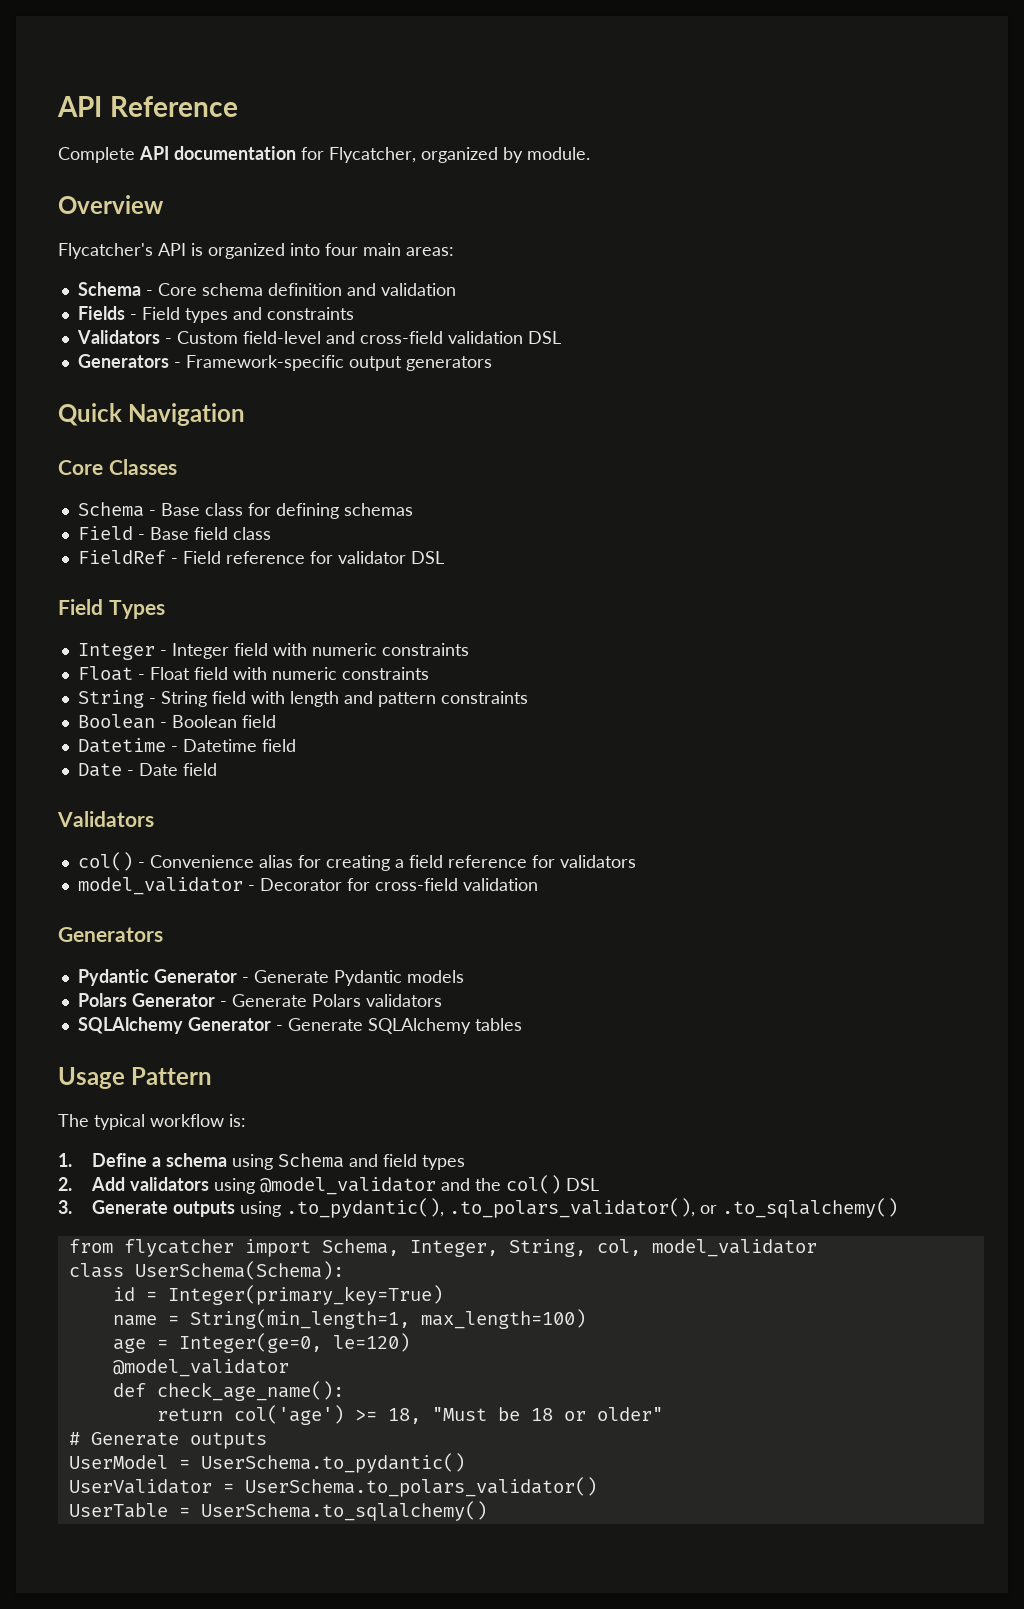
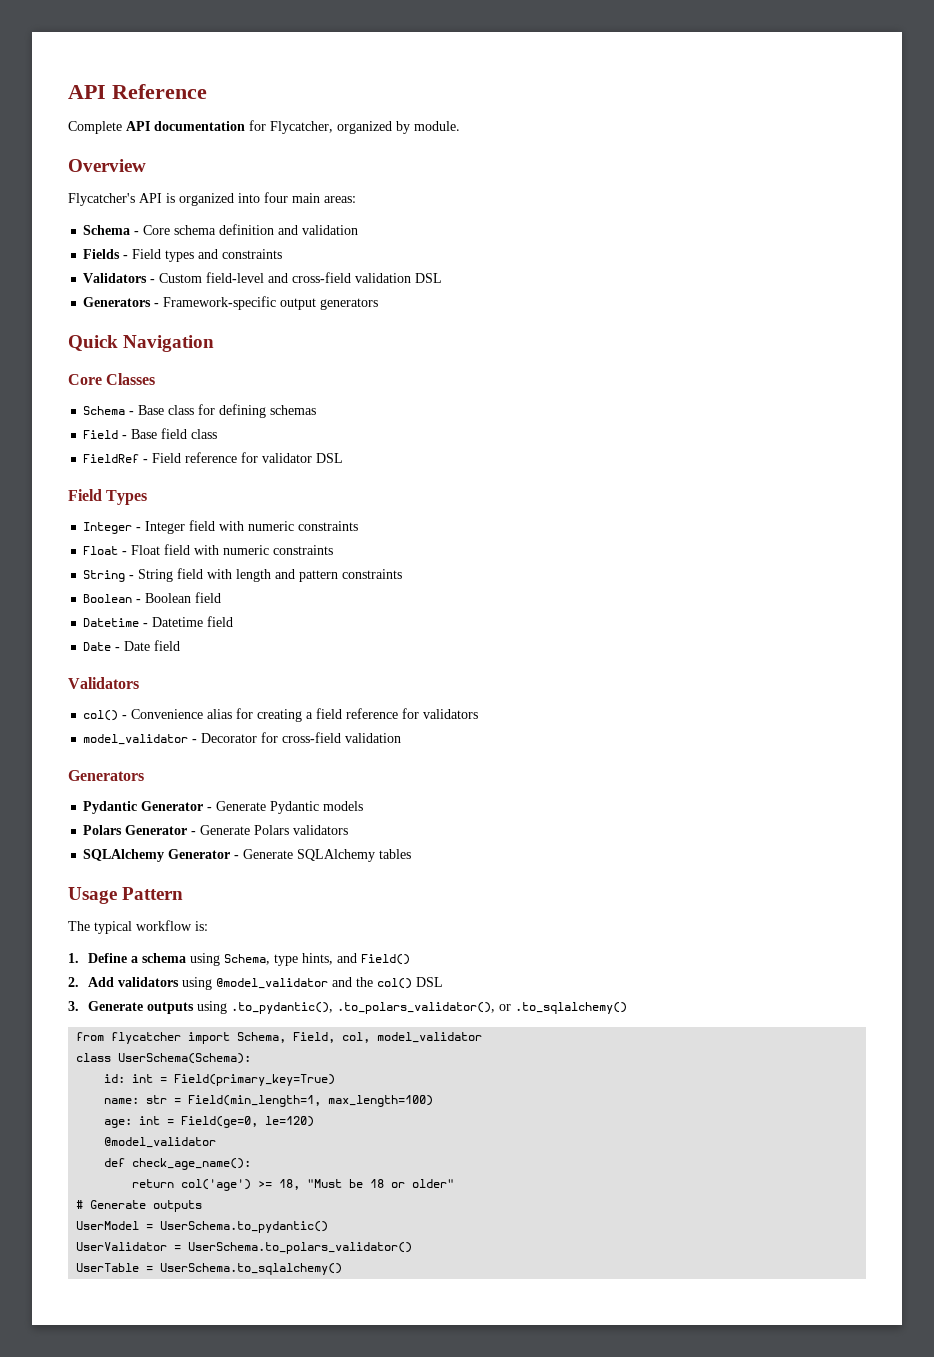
[278,1153,466,1170] Schema and field types -> [223,953,410,966] Schema, type hints, and Field()
[409,1239,586,1257] Integer, String, -> [293,1032,336,1043] Field,
[112,1285,443,1305] [112,1309,586,1329] [112,1333,322,1353] id = Integer(primary_key=True) // name = String(min_length=1, max_length=100) // age = Integer(ge=0, -> [104,1074,336,1086] [104,1095,434,1107] [104,1116,259,1128] id: int = Field(primary_key=True) // name: str = Field(min_length=1, max_length=100) // age: int = Field(ge=0,

